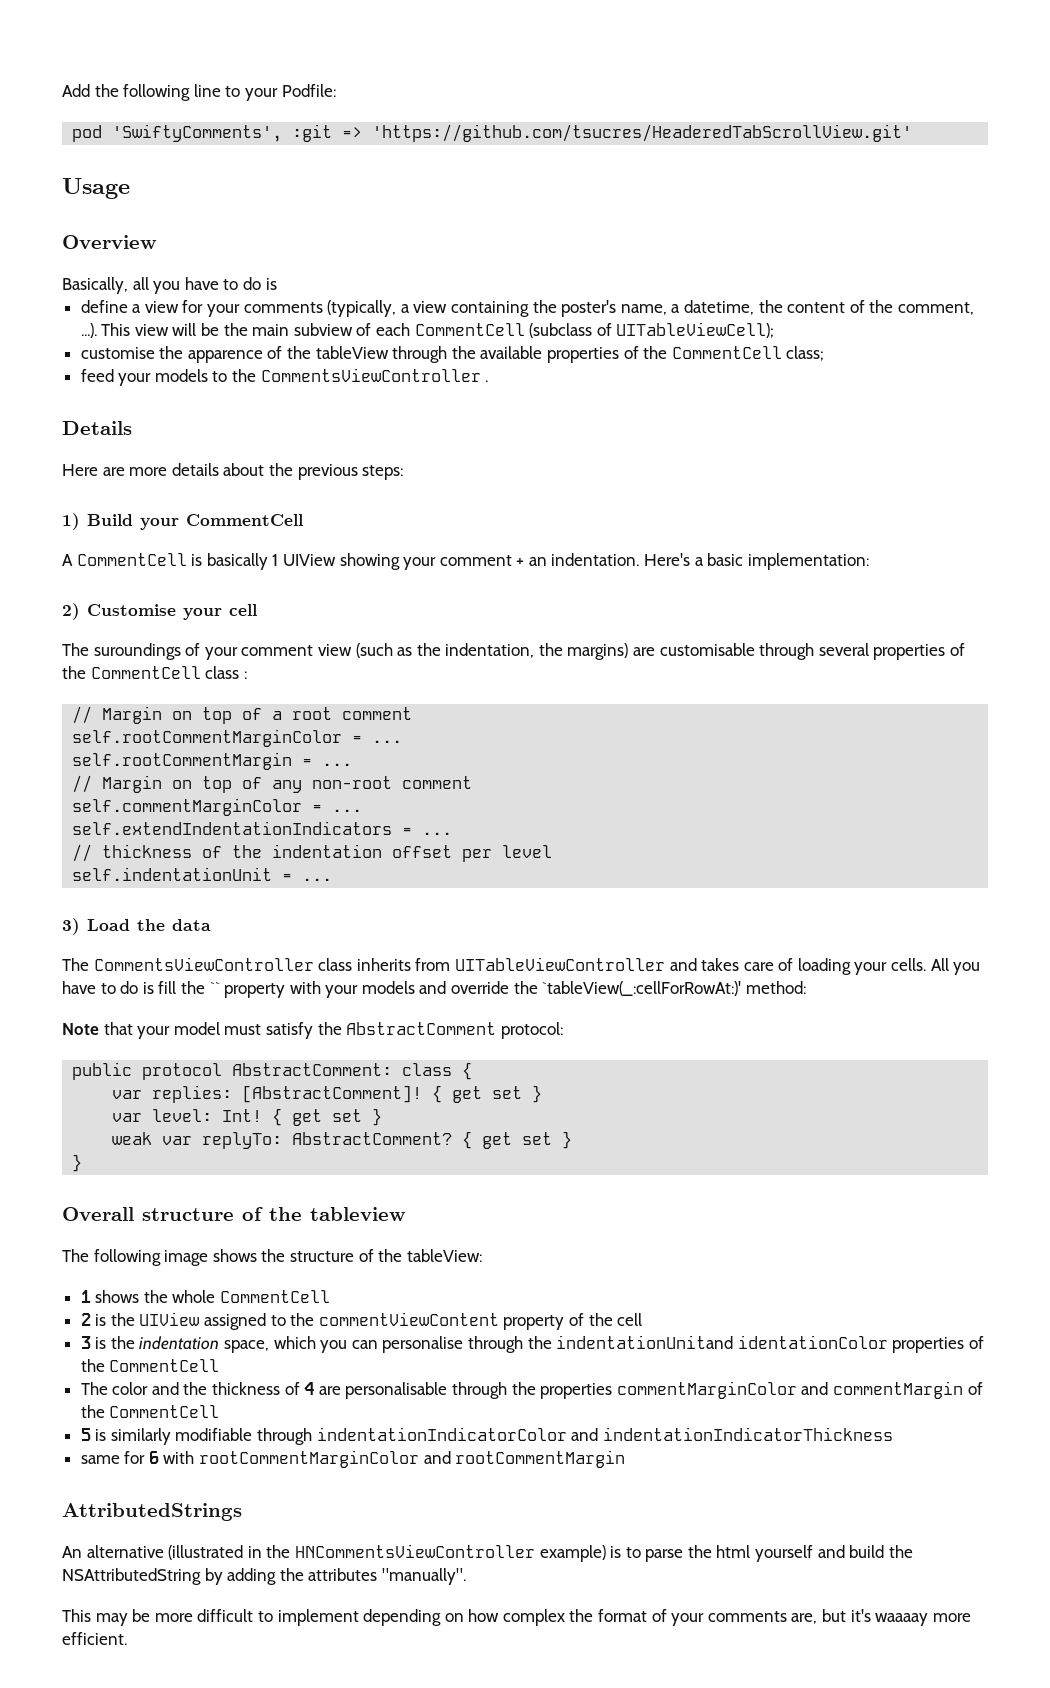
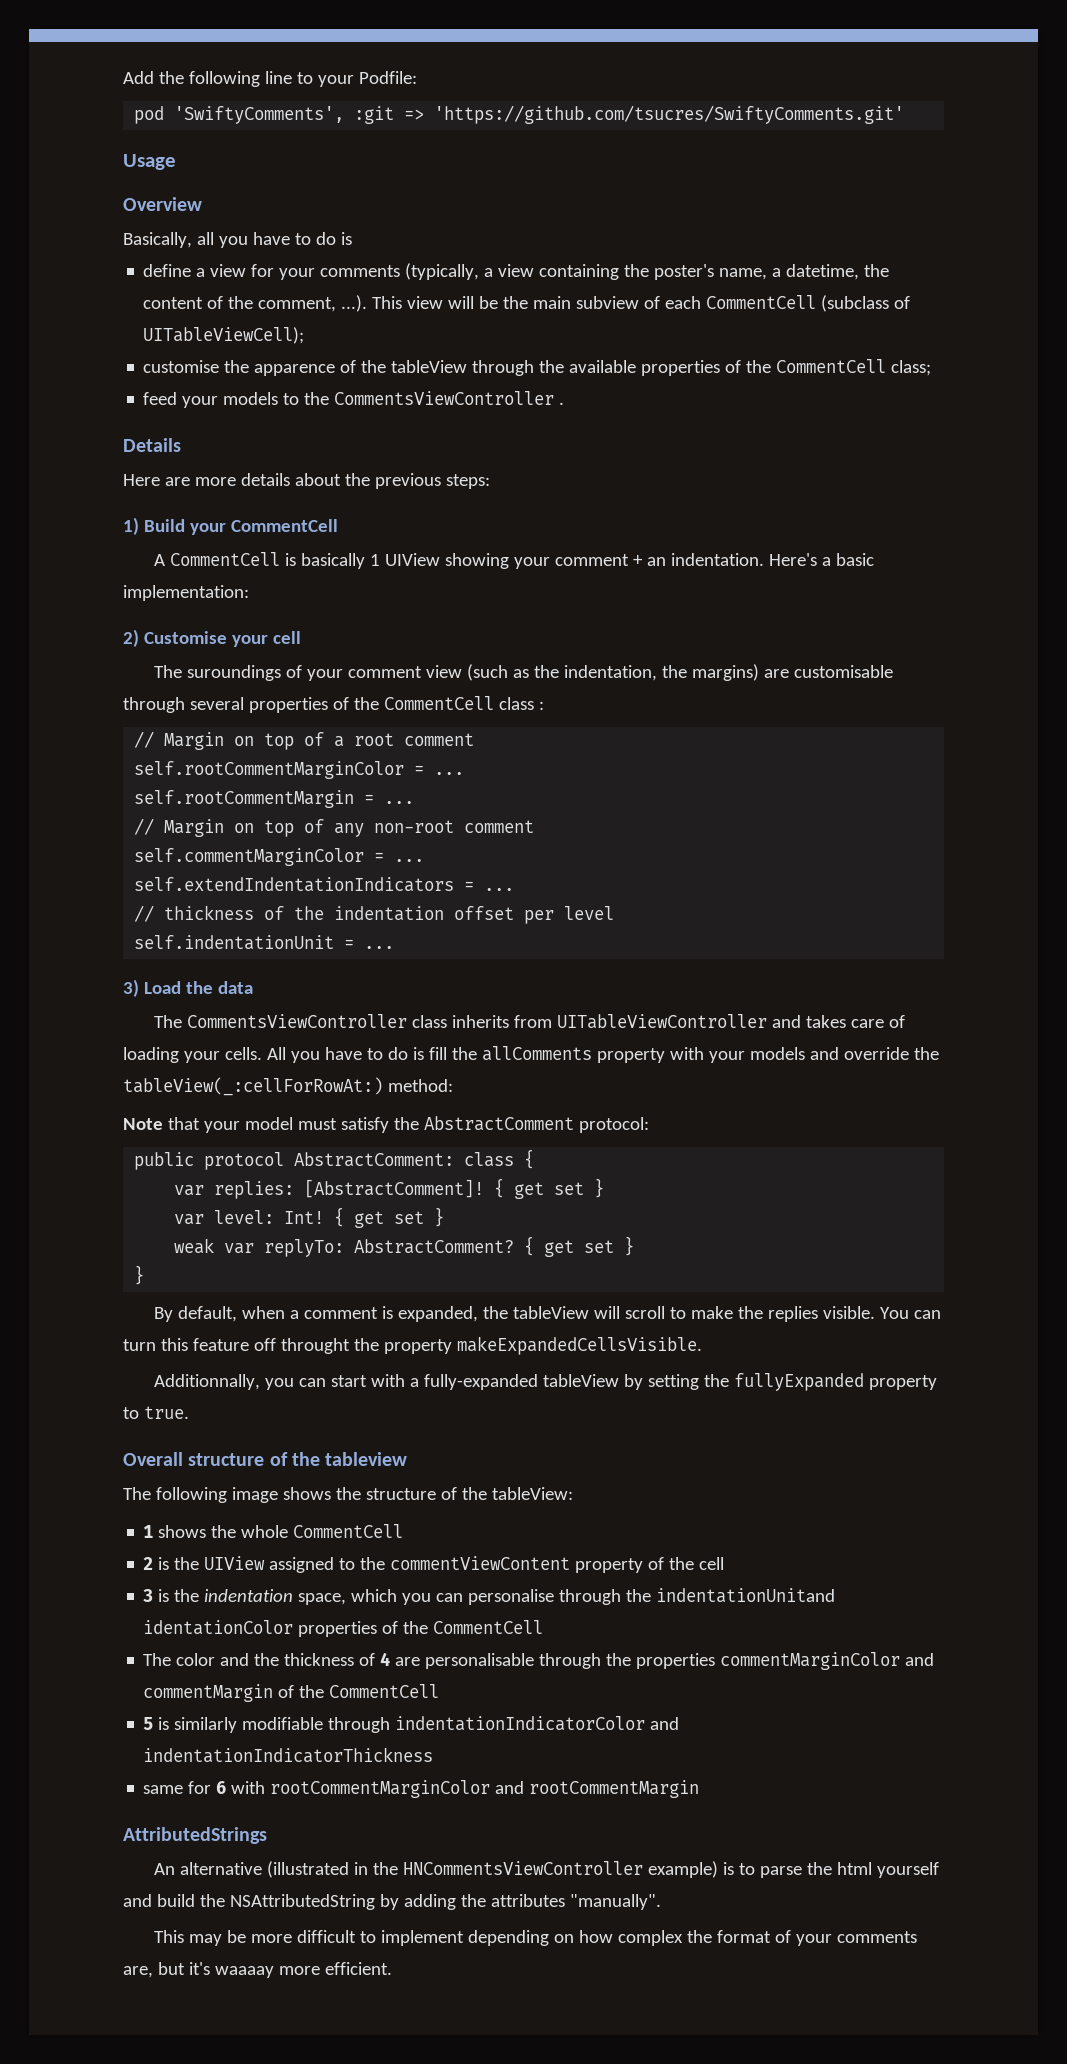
[372,124,913,142] 'https://github.com/tsucres/HeaderedTabScrollView.git' -> [434,105,905,124] 'https://github.com/tsucres/SwiftyComments.git'
[209,982,220,994] `` -> [481,1046,592,1061] allComments
[542,981,742,996] `tableView(_:cellForRowAt:)' -> [123,1077,383,1096] tableView(_:cellForRowAt:)
(83, 1163) none -> [153,1306,941,1322] [123,1336,702,1355] [153,1373,937,1391] [123,1406,189,1419] // By default, when a comment is expanded, the tableView will scroll to make the replies visible. You can turn this feature off throught the property makeExpandedCellsVisible. // Additionnally, you can start with a fully-expanded tableView by setting the fullyExpanded property to true.

